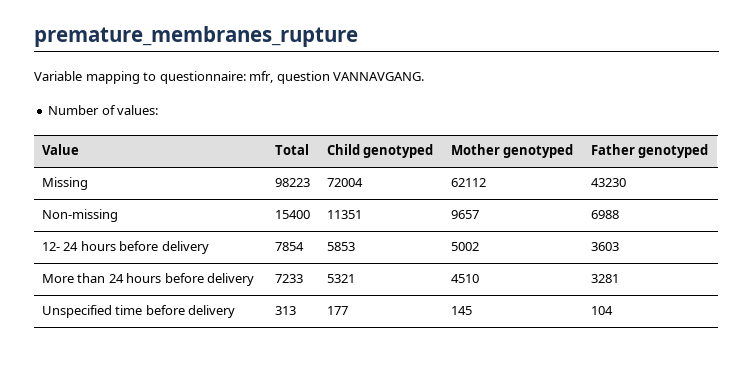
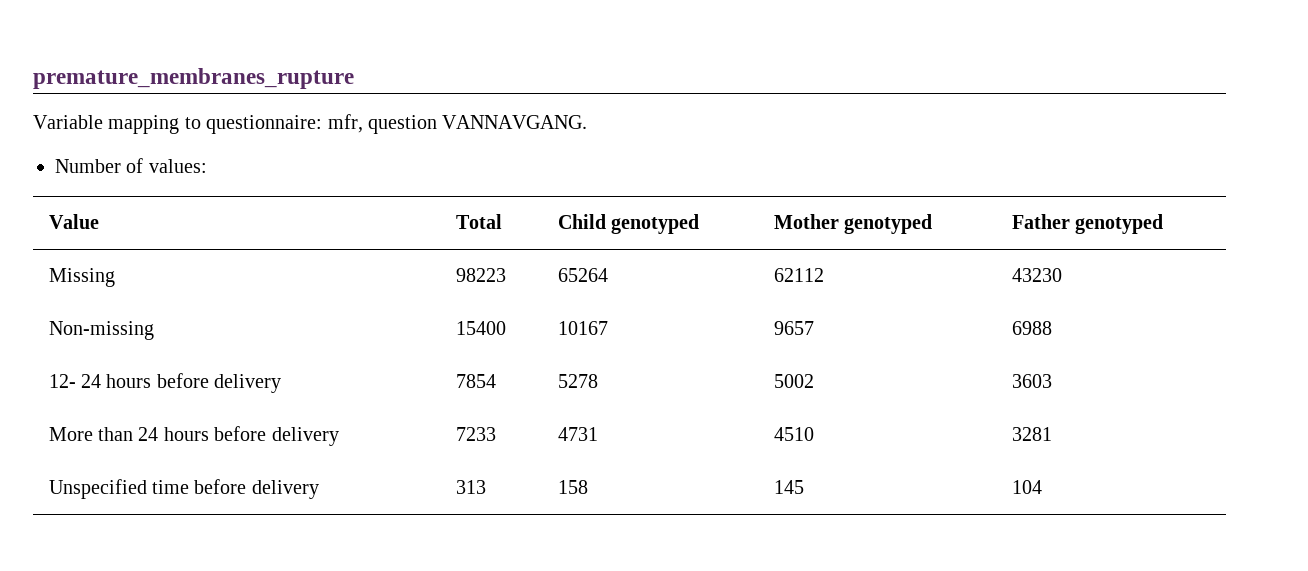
[326,178,363,187] 72004 -> [557,268,608,282] 65264
[326,210,362,219] 11351 -> [557,321,608,335] 10167
[326,242,355,251] 5853 -> [557,374,598,388] 5278
[326,274,355,283] 5321 -> [557,427,598,441] 4731
[326,306,348,315] 177 -> [557,480,588,494] 158

